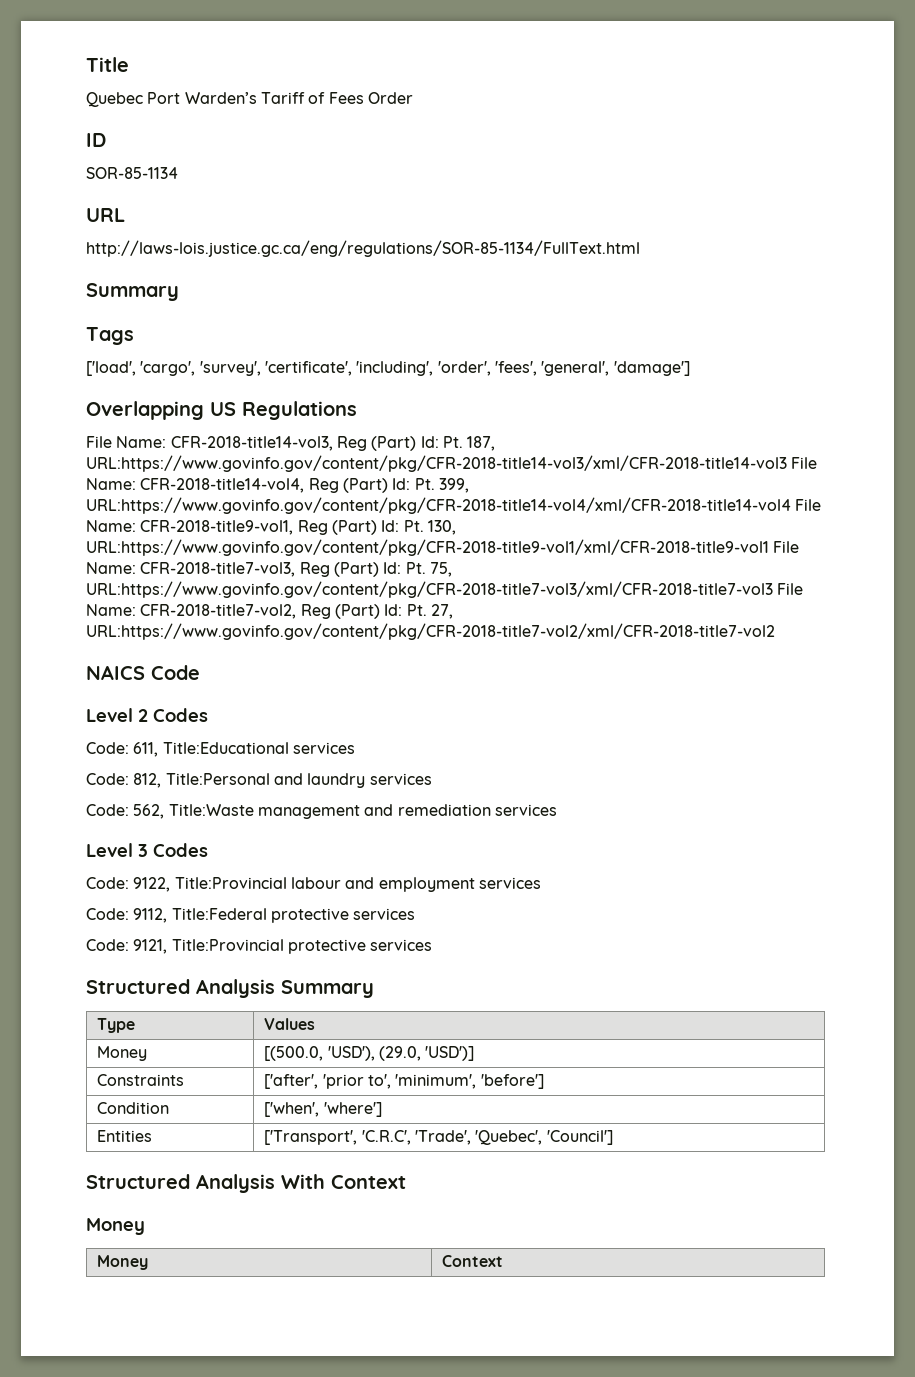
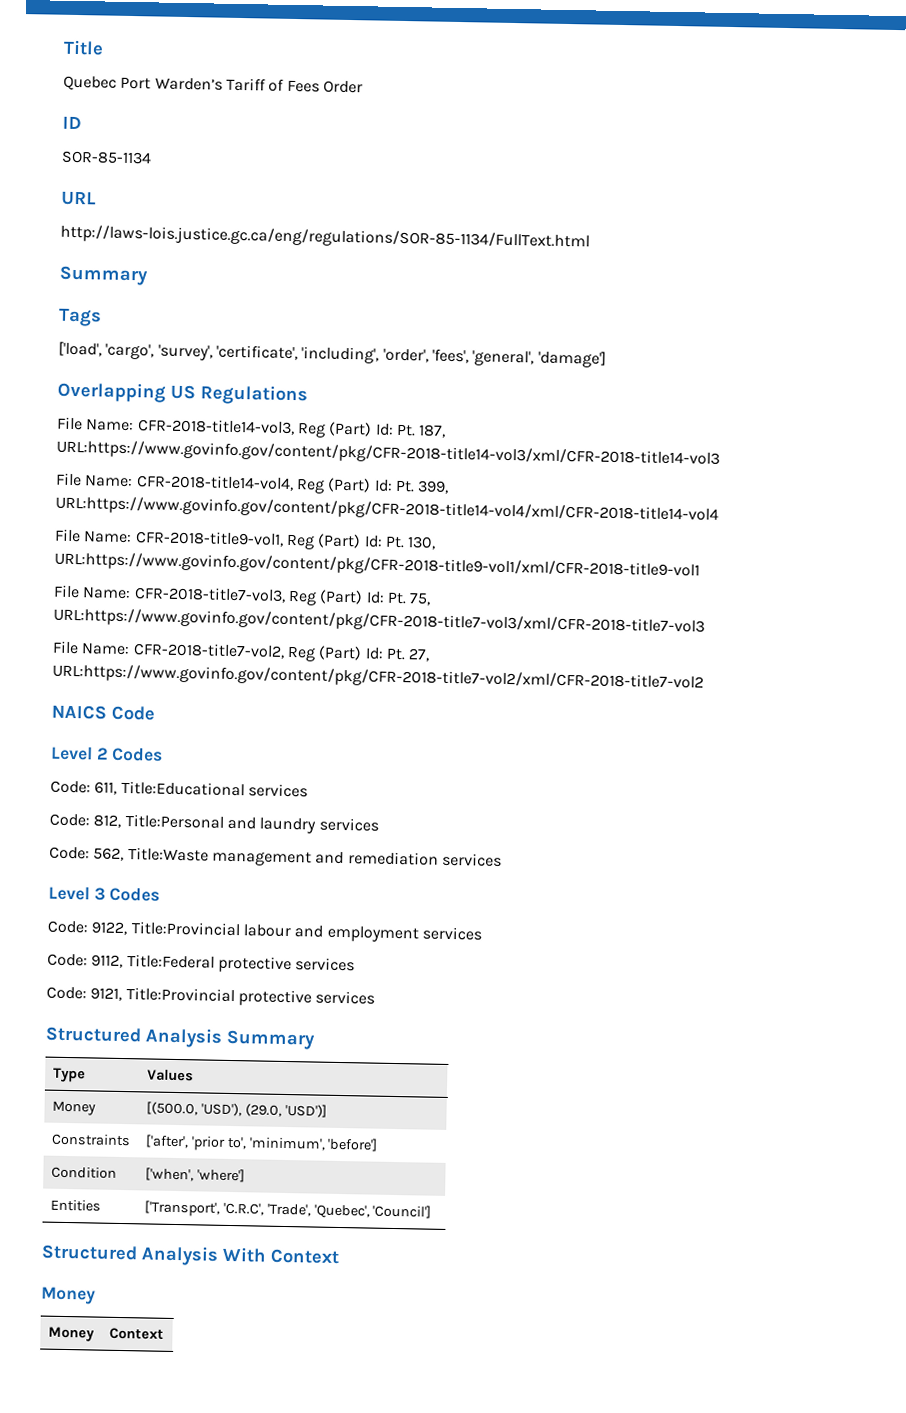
(787, 463) none -> (720, 453) //
(791, 505) none -> (719, 509) //
(769, 547) none -> (700, 565) //
(773, 589) none -> (705, 621) //

